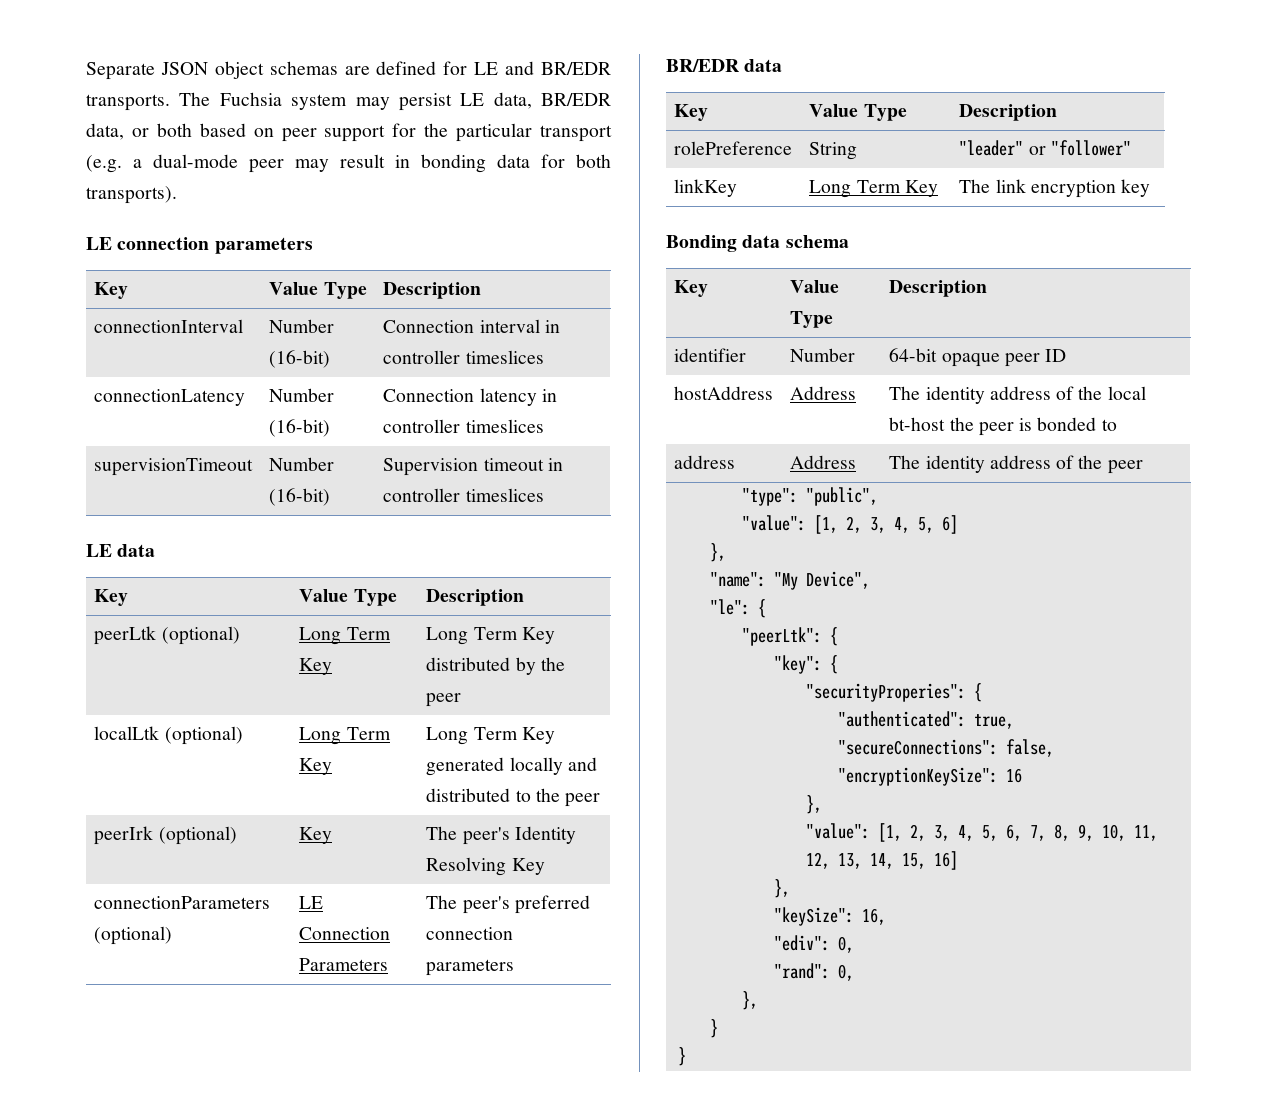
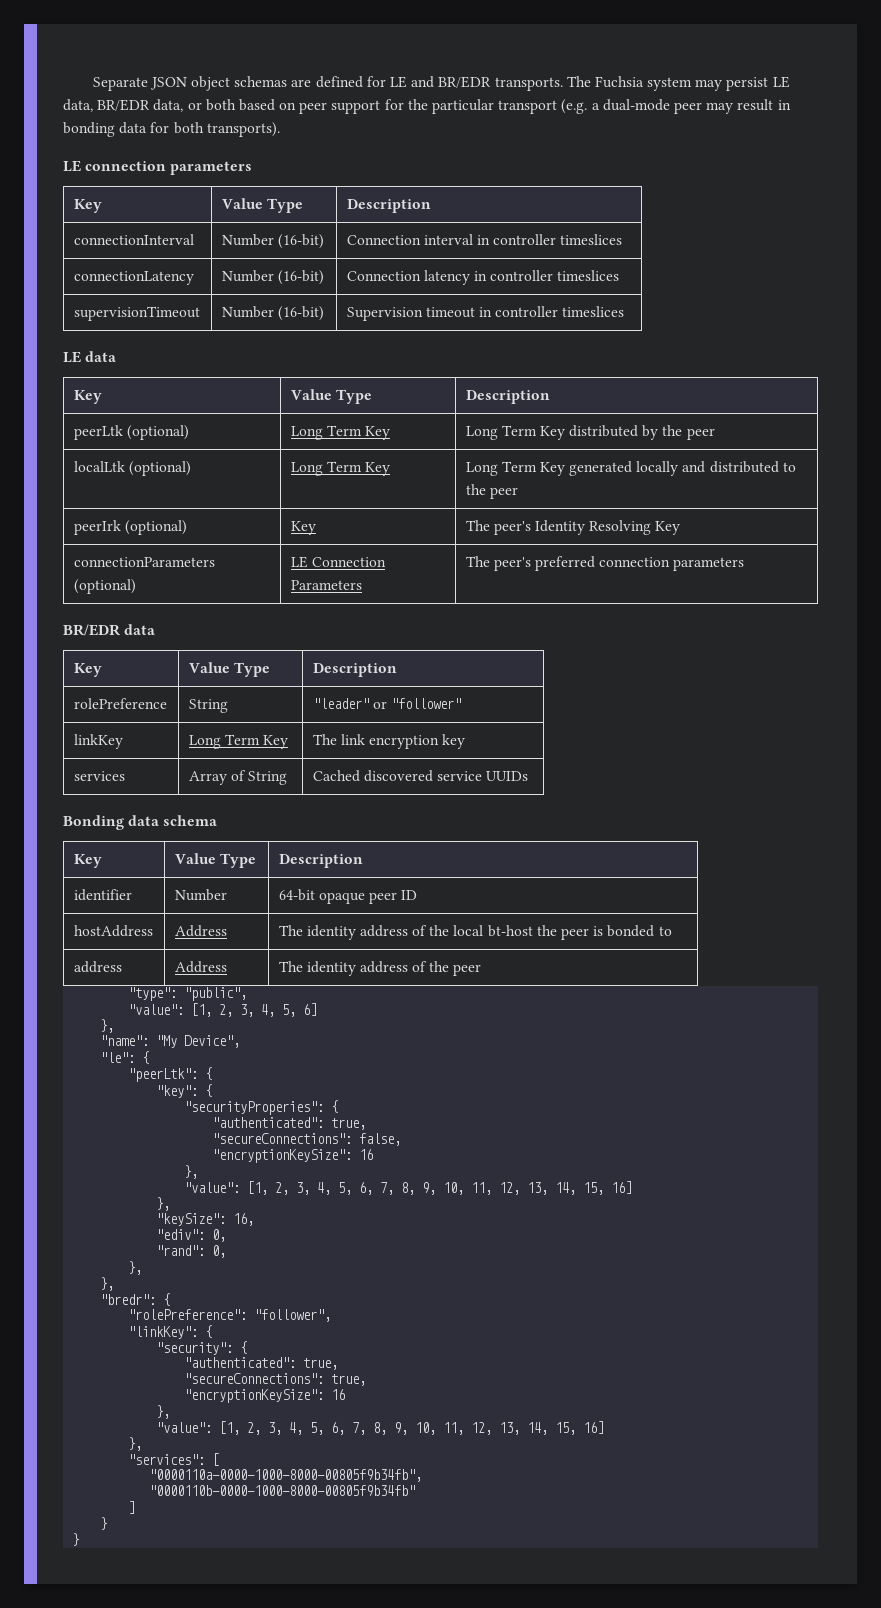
(1151, 188) none -> [73,771,125,781] [188,770,287,785] [312,770,529,782] // services | Array of String | Cached discovered service UUIDs
(758, 1000) none -> [100,1277,115,1291] [100,1293,171,1306] [128,1309,332,1322] [128,1325,213,1339] [156,1341,248,1355] [184,1357,339,1370] [184,1373,367,1386] [184,1389,346,1403] [156,1405,171,1419] [156,1421,605,1435] [128,1437,143,1451] [128,1453,220,1466] [149,1469,423,1482] [149,1485,416,1496] [128,1501,136,1514] // }, // "bredr": { // "rolePreference": "follower", // "linkKey": { // "security": { // "authenticated": true, // "secureConnections": true, // "encryptionKeySize": 16 // }, // "value": [1, 2, 3, 4, 5, 6, 7, 8, 9, 10, 11, 12, 13, 14, 15, 16] // }, // "services": [ // "0000110a-0000-1000-8000-00805f9b34fb", // "0000110b-0000-1000-8000-00805f9b34fb" // ]

